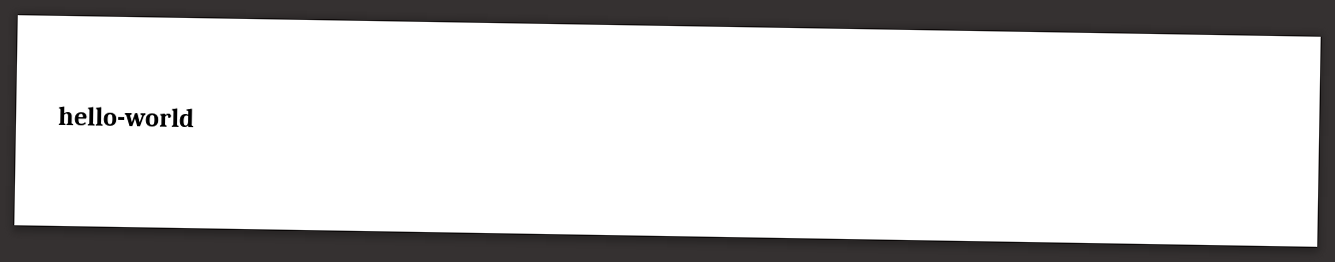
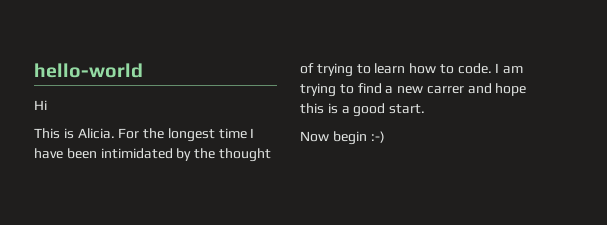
(195, 116) none -> [34,100,47,110] [34,128,255,142] [34,148,271,162] [300,63,524,77] [300,83,527,97] [300,103,426,117] [300,131,385,145] // Hi // This is Alicia. For the longest time I have been intimidated by the thought of trying to learn how to code. I am trying to find a new carrer and hope this is a good start. // Now begin :-)

